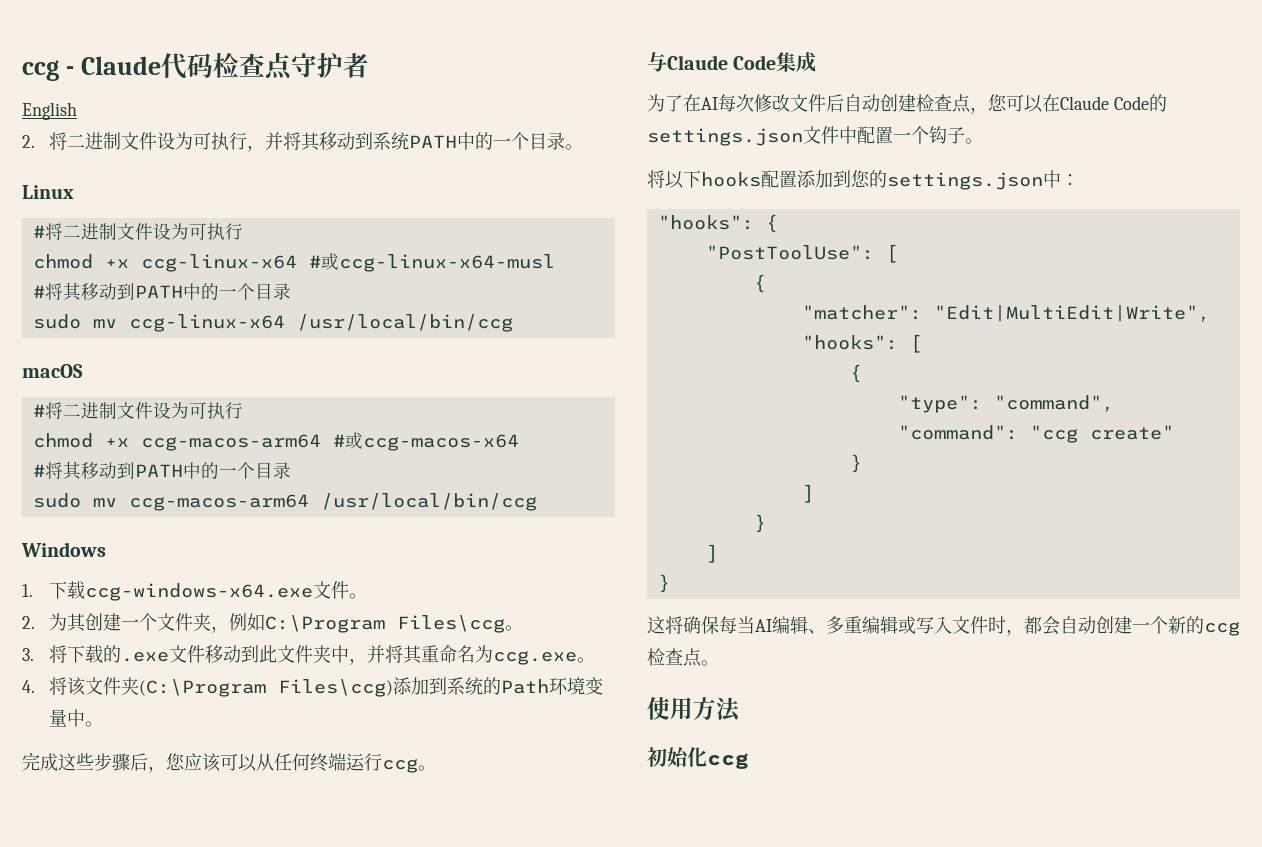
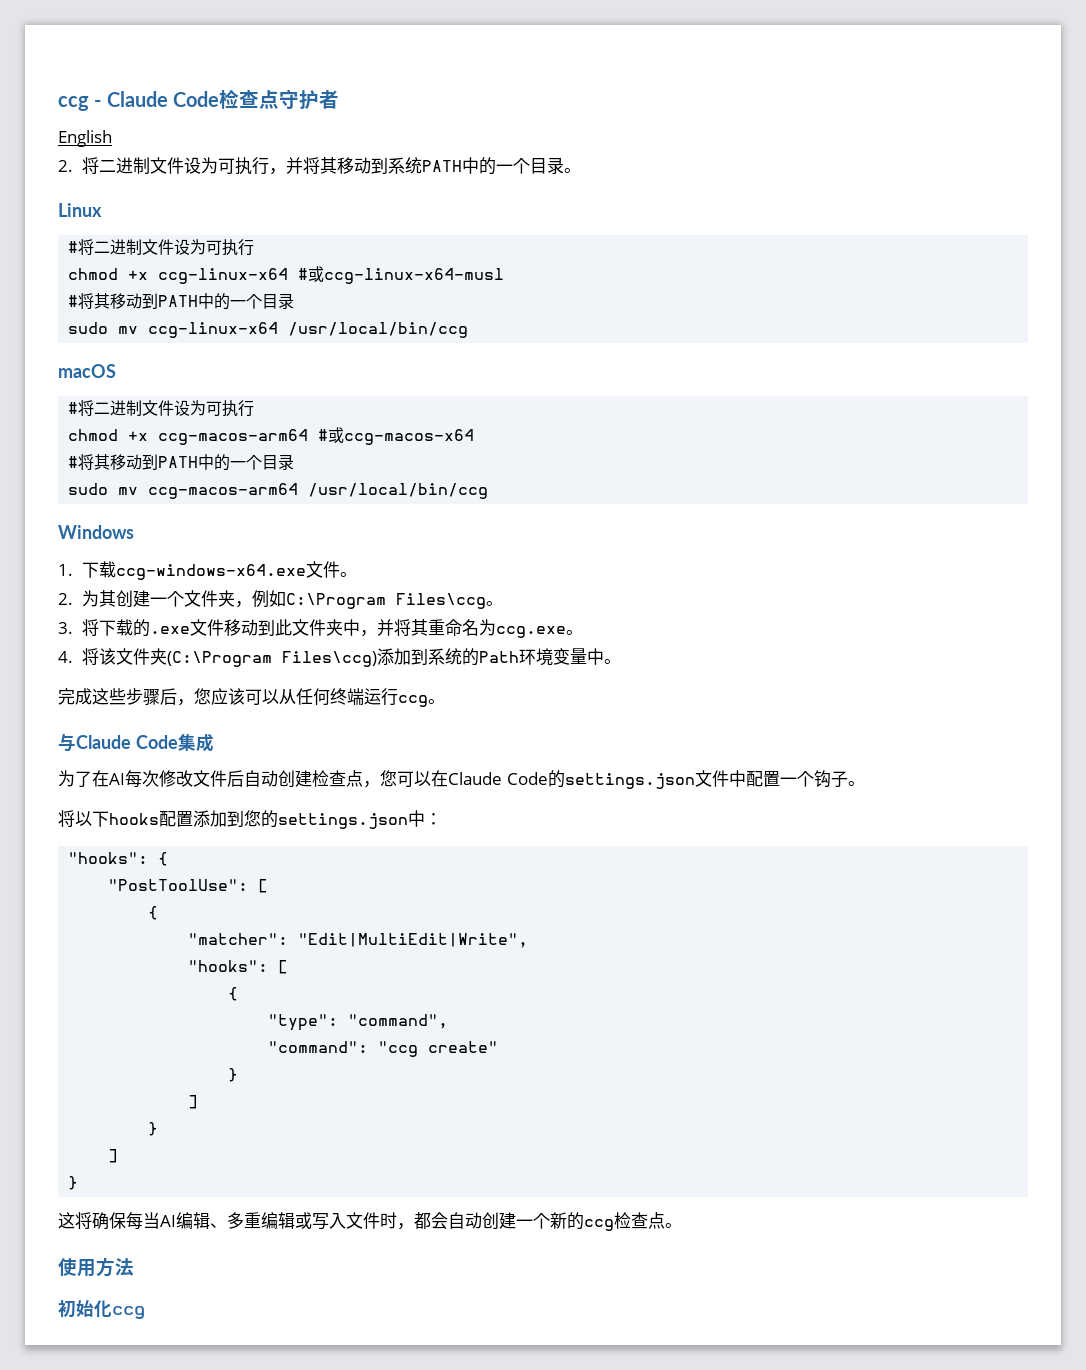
[160,53,213,79] 代码 -> [172,91,219,107] Code

